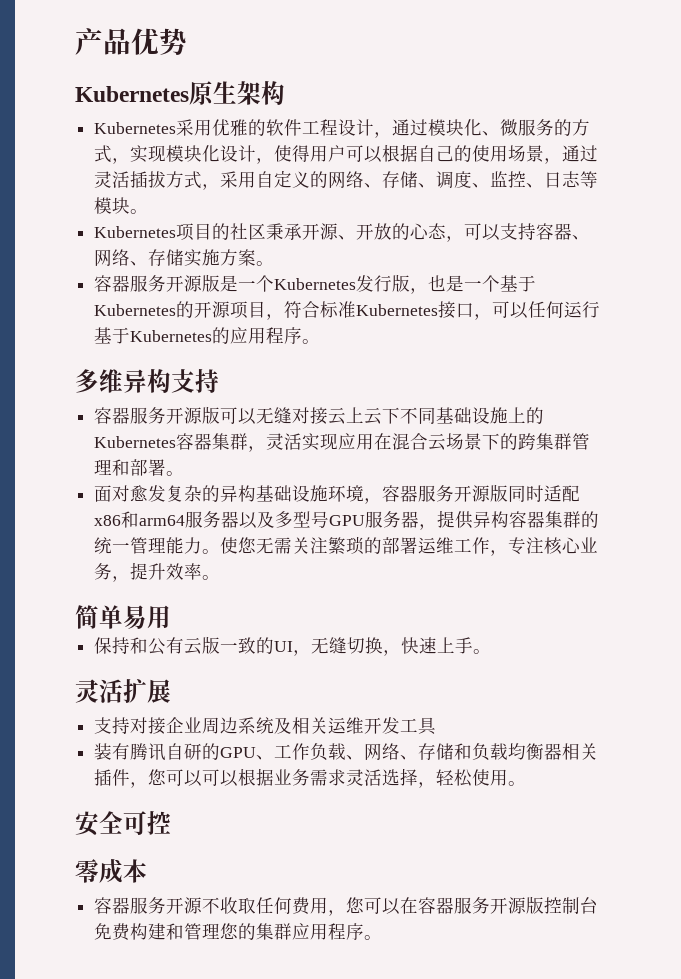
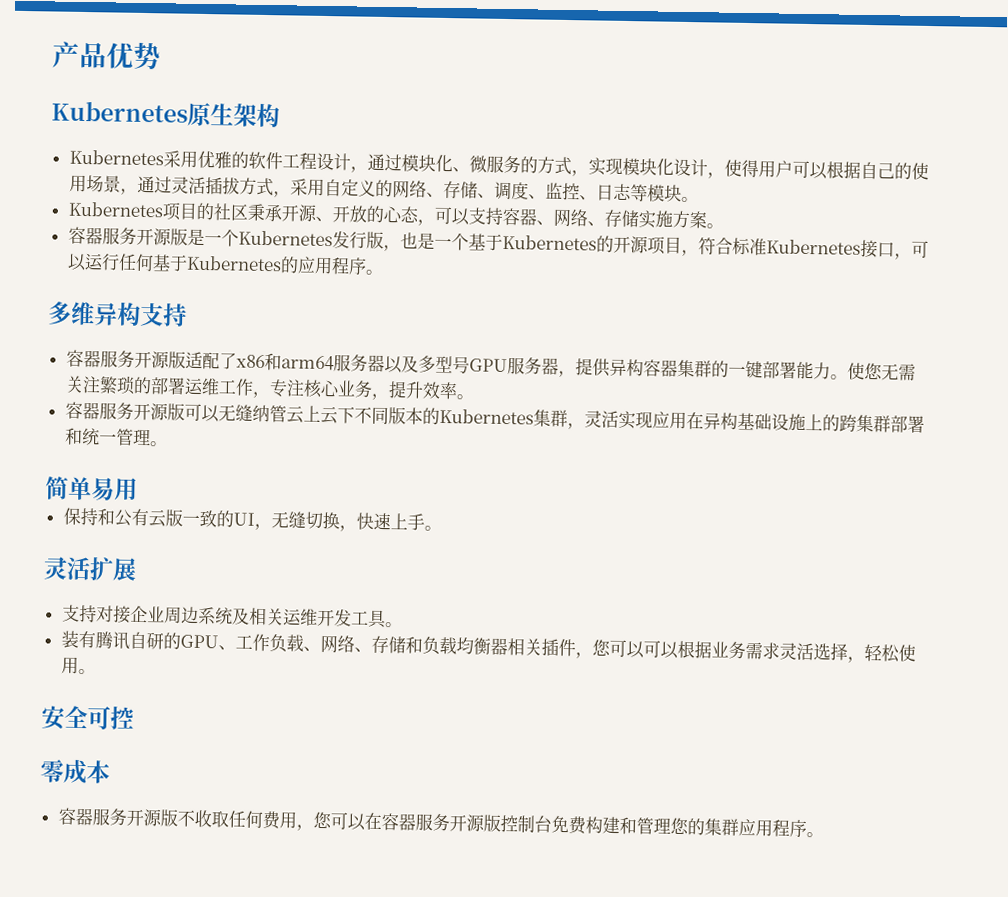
[528,301,601,318] 任何运行 -> [83,253,154,272] 运行任何
[220,407,545,425] [94,433,591,452] [94,459,185,476] [94,484,581,504] 可以无缝对接云上云下不同基础设施上的Kubernetes容器集群，灵活实现应用在混合云场景下的跨集群管理和部署。 // 面对愈发复杂的异构基础设施环境，容器服务开源版同时适配 -> [184,351,237,370] 适配了
[94,537,167,554] 统一管理 -> [727,360,797,379] 一键部署
(221, 577) none -> [64,401,925,433] [64,427,168,447] // 容器服务开源版可以无缝纳管云上云下不同版本的Kubernetes集群，灵活实现应用在异构基础设施上的跨集群部署和统一管理。
(438, 726) none -> [384,622,403,628] 。
(203, 905) none -> [159,809,178,827] 版

